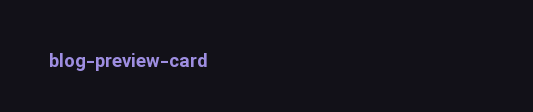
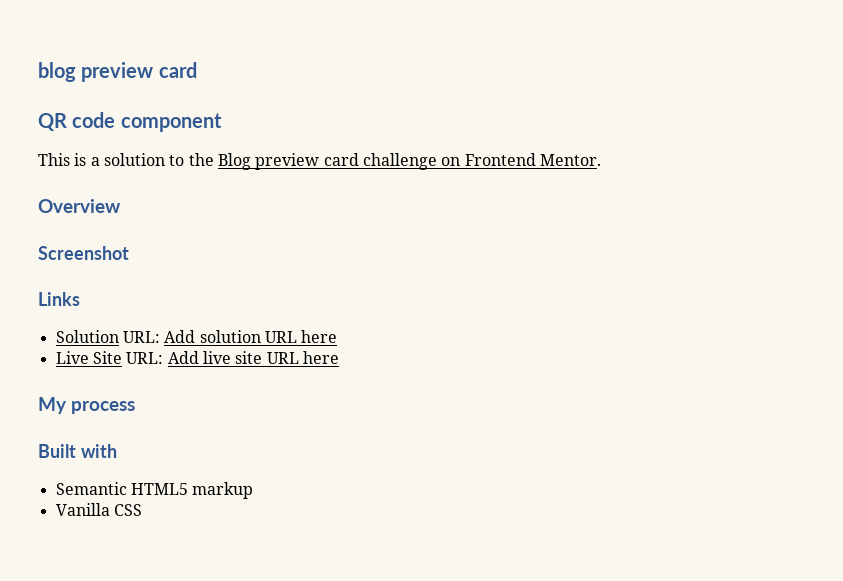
[49,53,208,71] blog-preview-card -> [38,62,197,82] [38,112,222,132] [38,153,601,170] [38,199,121,213] [38,246,129,260] [38,292,80,306] [55,330,338,343] [55,351,339,364] [38,397,135,414] [38,444,117,458] [55,482,254,499] [55,503,142,516] blog preview card // QR code component // This is a solution to the Blog preview card challenge on Frontend Mentor. // Overview // Screenshot // Links // Solution URL: Add solution URL here // Live Site URL: Add live site URL here // My process // Built with // Semantic HTML5 markup // Vanilla CSS

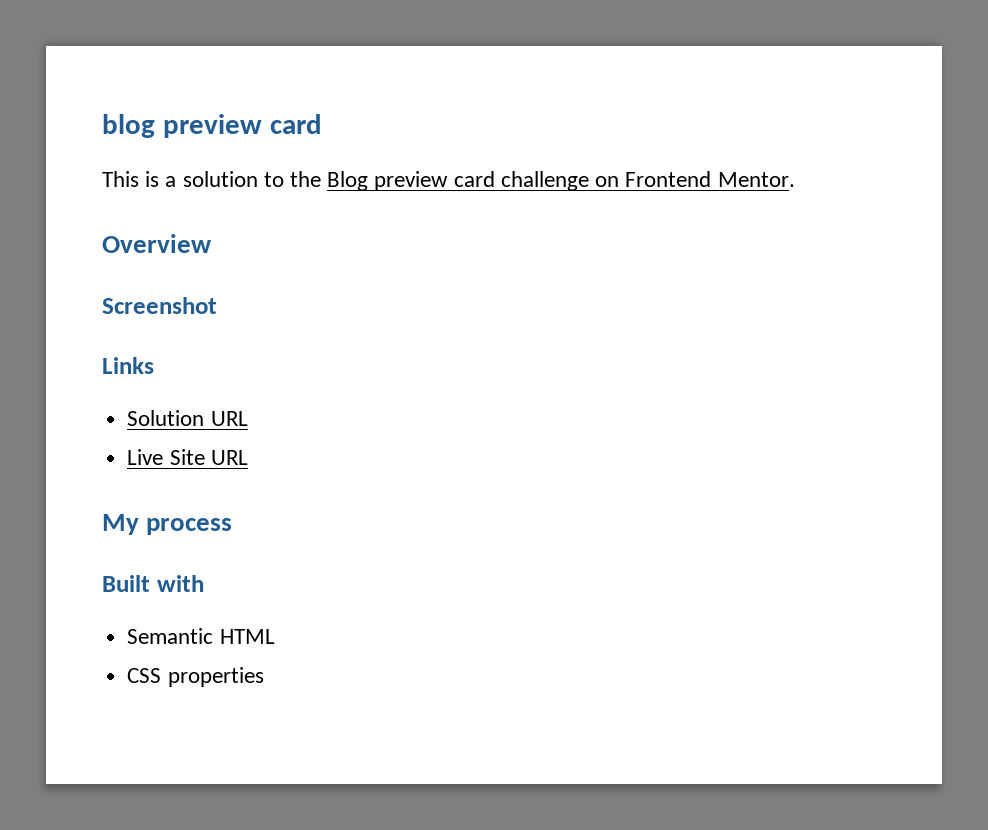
[38,112,222,132] // QR code component -> (322, 124) none
[122,330,338,343] URL: Add solution URL here -> [210,411,248,426] URL
[126,351,339,364] URL: Add live site URL here -> [210,450,248,465] URL
[130,482,254,499] [55,503,142,516] HTML5 markup // Vanilla CSS -> [219,629,275,644] [127,667,264,687] HTML // CSS properties

